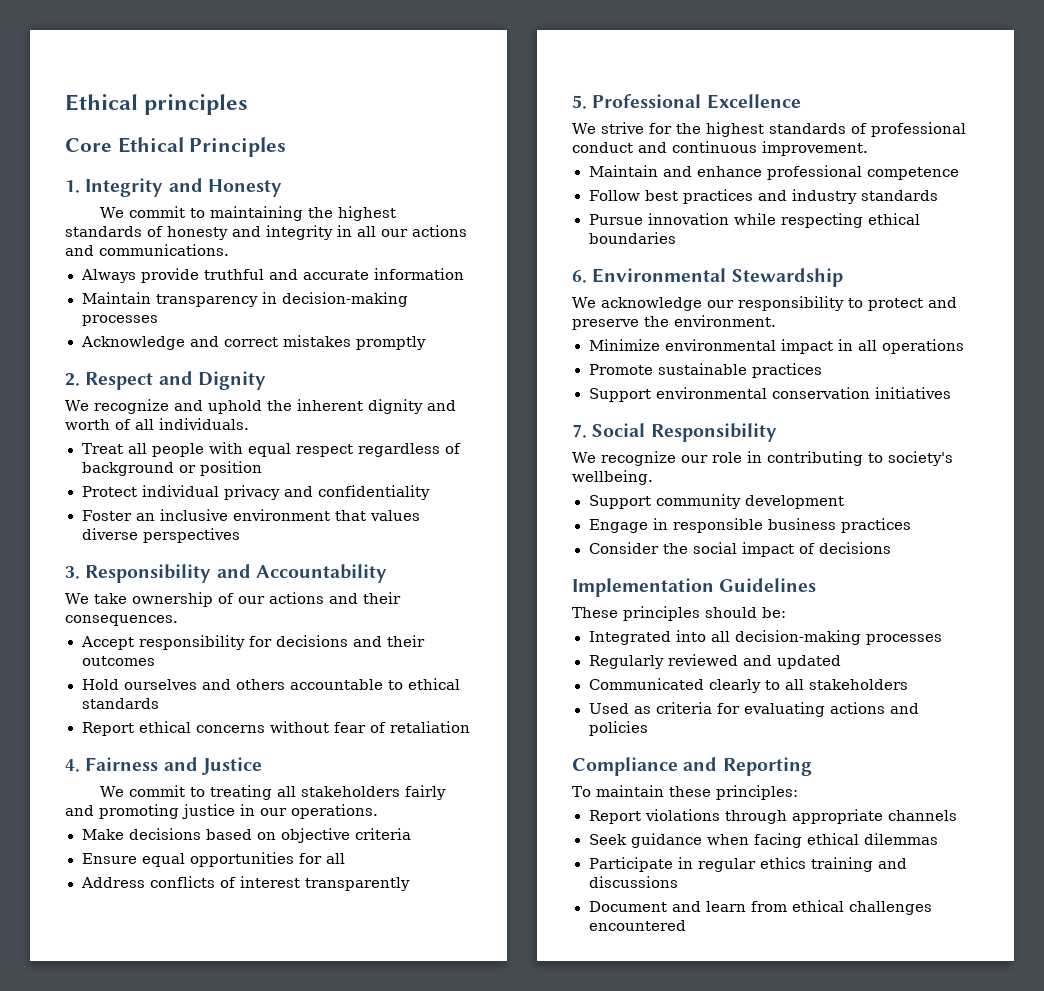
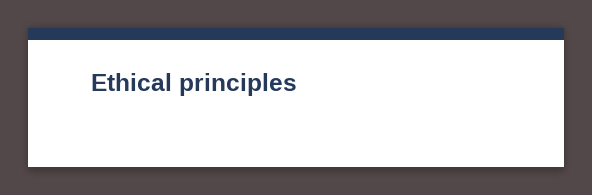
[65,137,287,157] [65,178,282,197] [99,206,396,221] [65,225,467,240] [65,244,229,256] [80,268,464,283] [81,292,408,307] [81,315,158,326] [80,335,426,350] [65,371,266,390] [65,399,456,414] [65,418,249,430] [81,442,461,457] [81,461,262,476] [81,485,430,500] [81,509,420,521] [81,528,240,543] [65,564,387,583] [65,592,401,607] [65,615,178,626] [80,635,425,650] [81,656,155,666] [81,678,460,690] [81,698,159,709] [81,721,470,736] [65,757,262,775] [99,785,446,800] [65,804,378,819] [81,828,411,843] [81,852,345,867] [80,876,410,891] [572,94,801,109] [572,122,966,137] [572,141,868,156] [588,165,959,180] [588,189,938,204] [588,213,920,228] [588,232,676,244] [572,268,843,287] [572,296,957,311] [572,315,776,330] [588,339,964,354] [588,363,822,378] [588,387,951,402] [572,423,777,442] [572,451,953,466] [572,470,653,485] [588,494,844,509] [588,518,911,533] [588,542,891,557] [572,578,817,597] [572,606,786,621] [588,630,942,645] [588,654,841,669] [588,678,908,693] [588,702,919,717] [588,721,648,736] [572,757,812,776] [572,785,798,800] [588,809,957,824] [588,833,938,848] [588,857,907,872] [588,876,678,888] [588,900,932,915] [588,920,686,931] // Core Ethical Principles // 1. Integrity and Honesty // We commit to maintaining the highest standards of honesty and integrity in all our actions and communications. // Always provide truthful and accurate information // Maintain transparency in decision-making processes // Acknowledge and correct mistakes promptly // 2. Respect and Dignity // We recognize and uphold the inherent dignity and worth of all individuals. // Treat all people with equal respect regardless of background or position // Protect individual privacy and confidentiality // Foster an inclusive environment that values diverse perspectives // 3. Responsibility and Accountability // We take ownership of our actions and their consequences. // Accept responsibility for decisions and their outcomes // Hold ourselves and others accountable to ethical standards // Report ethical concerns without fear of retaliation // 4. Fairness and Justice // We commit to treating all stakeholders fairly and promoting justice in our operations. // Make decisions based on objective criteria // Ensure equal opportunities for all // Address conflicts of interest transparently // 5. Professional Excellence // We strive for the highest standards of professional conduct and continuous improvement. // Maintain and enhance professional competence // Follow best practices and industry standards // Pursue innovation while respecting ethical boundaries // 6. Environmental Stewardship // We acknowledge our responsibility to protect and preserve the environment. // Minimize environmental impact in all operations // Promote sustainable practices // Support environmental conservation initiatives // 7. Social Responsibility // We recognize our role in contributing to society's wellbeing. // Support community development // Engage in responsible business practices // Consider the social impact of decisions // Implementation Guidelines // These principles should be: // Integrated into all decision-making processes // Regularly reviewed and updated // Communicated clearly to all stakeholders // Used as criteria for evaluating actions and policies // Compliance and Reporting // To maintain these principles: // Report violations through appropriate channels // Seek guidance when facing ethical dilemmas // Participate in regular ethics training and discussions // Document and learn from ethical challenges encountered -> (297, 84) none

